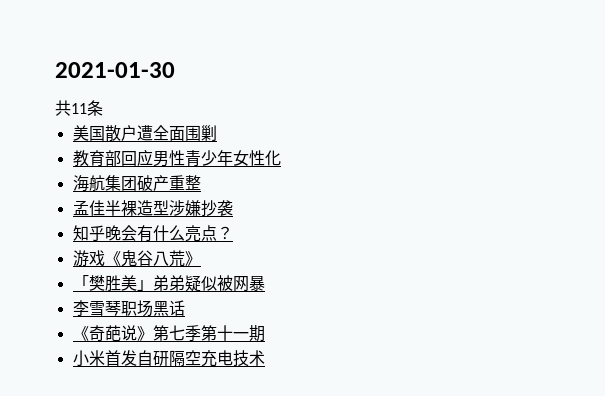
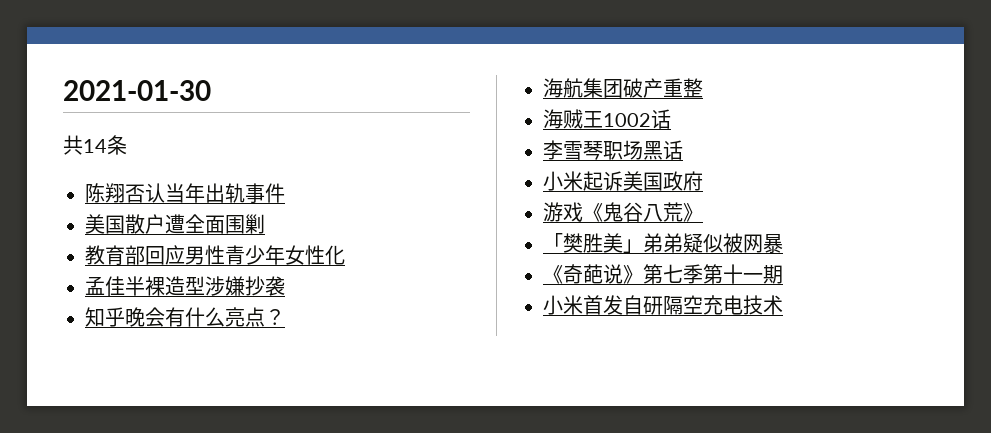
[71,103,87,114] 11 -> [83,139,107,153] 14
(103, 108) none -> [85,183,285,203] // 陈翔否认当年出轨事件
[72,175,201,191] // 海航集团破产重整 -> (345, 255) none
(233, 233) none -> [543,78,703,98] [543,109,671,130] [543,140,683,160] [543,171,703,191] // 海航集团破产重整 // 海贼王1002话 // 李雪琴职场黑话 // 小米起诉美国政府
[72,300,185,317] // 李雪琴职场黑话 -> (783, 243) none

